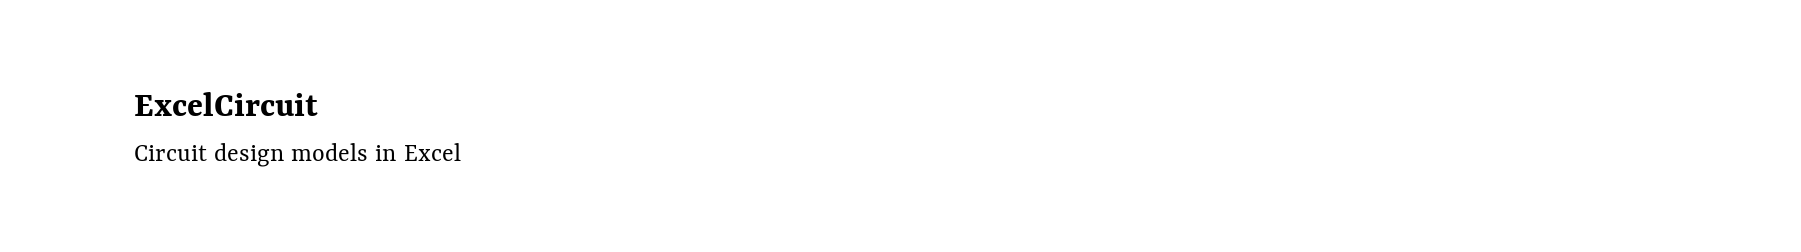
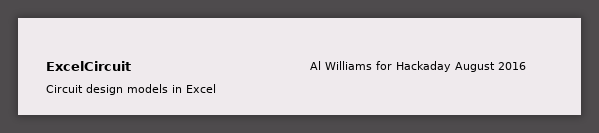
(461, 152) none -> [310,61,526,72] // Al Williams for Hackaday August 2016

